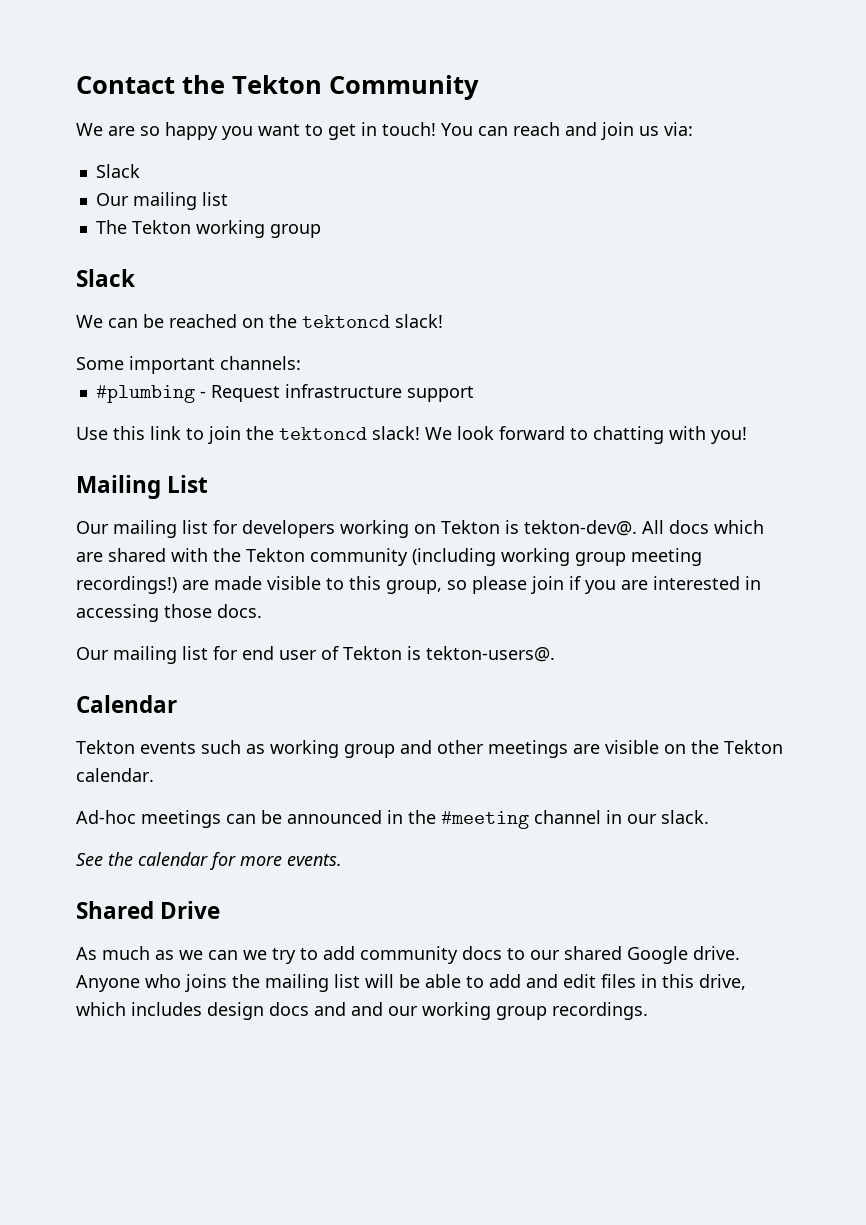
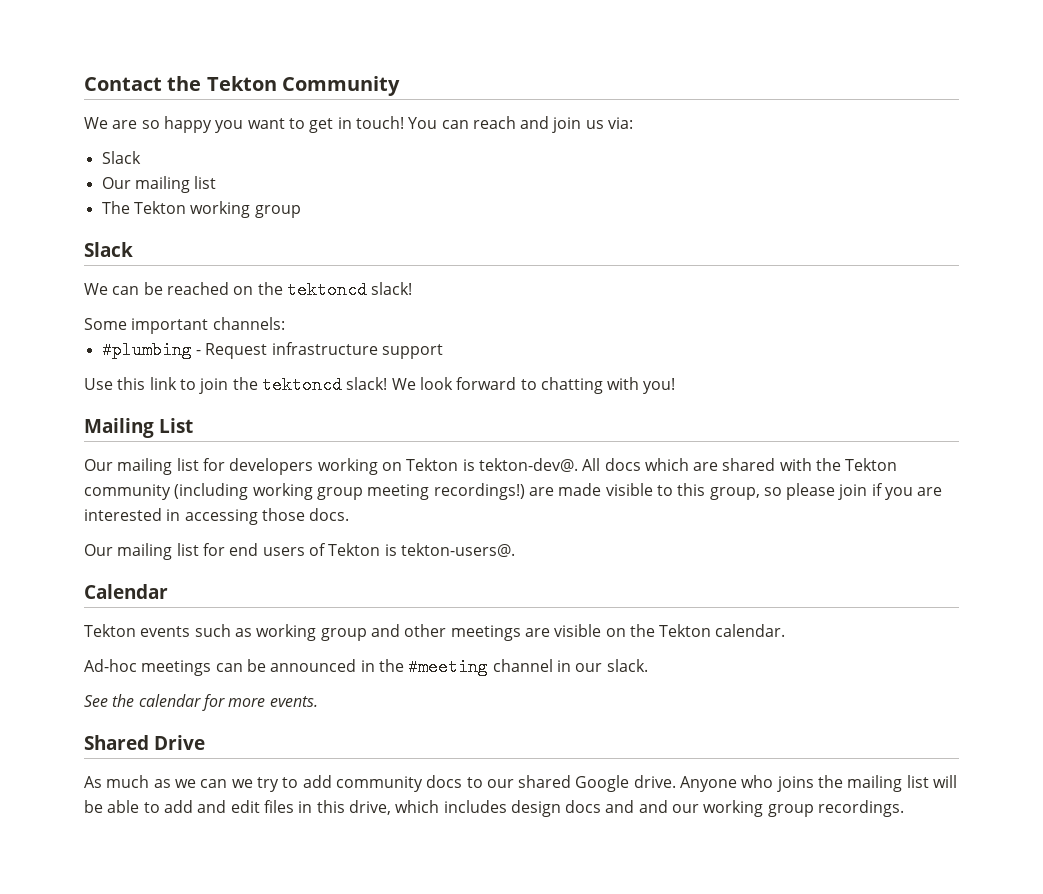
[279,650,317,660] user -> [262,547,305,556] users

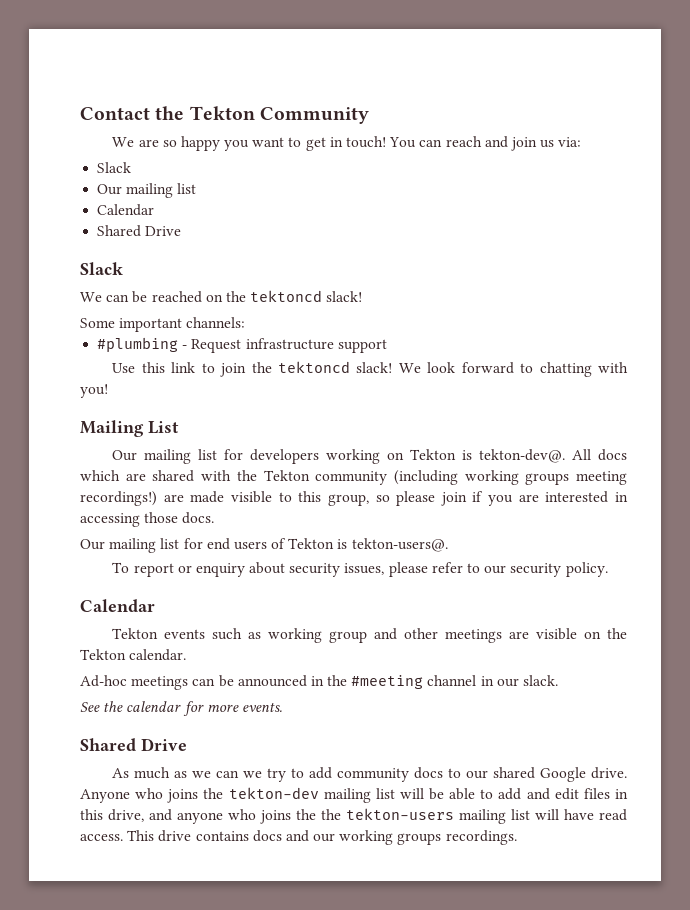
[101,201,301,218] The Tekton working group -> [97,204,155,216] [97,225,182,237] Calendar // Shared Drive
[316,487,363,500] group -> [525,473,570,485] groups
(515, 550) none -> [112,562,608,577] // To report or enquiry about security issues, please refer to our security policy.
(844, 781) none -> [228,787,319,799] tekton-dev
[395,800,561,817] which includes design -> [149,808,627,824] [80,830,249,842] and anyone who joins the the tekton-users mailing list will have read access. This drive contains
[638,800,668,813] and -> (309, 836) none
[767,804,814,817] group -> [397,833,442,845] groups

